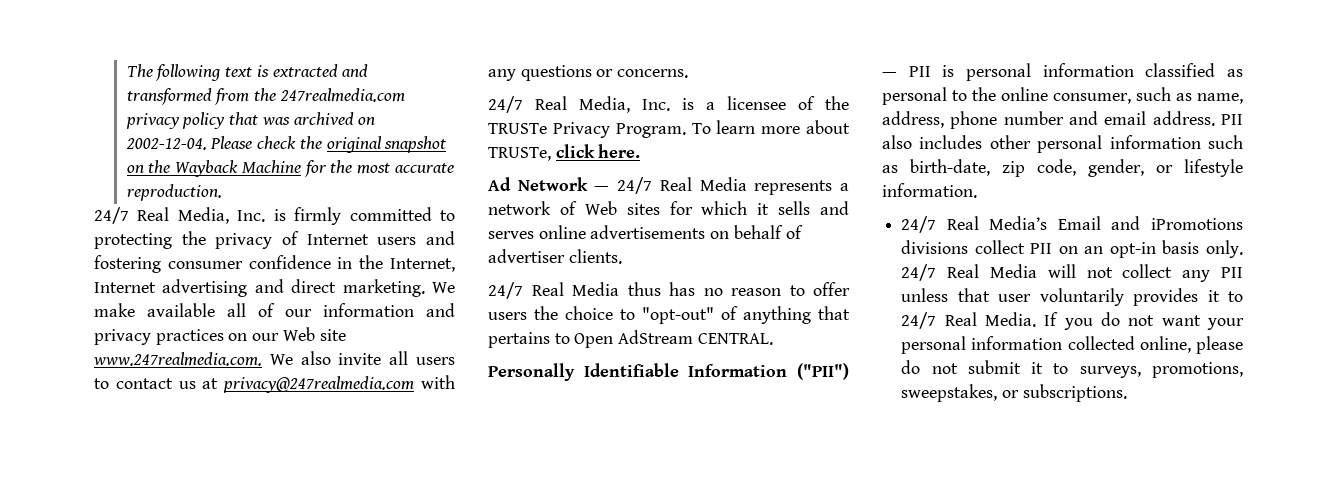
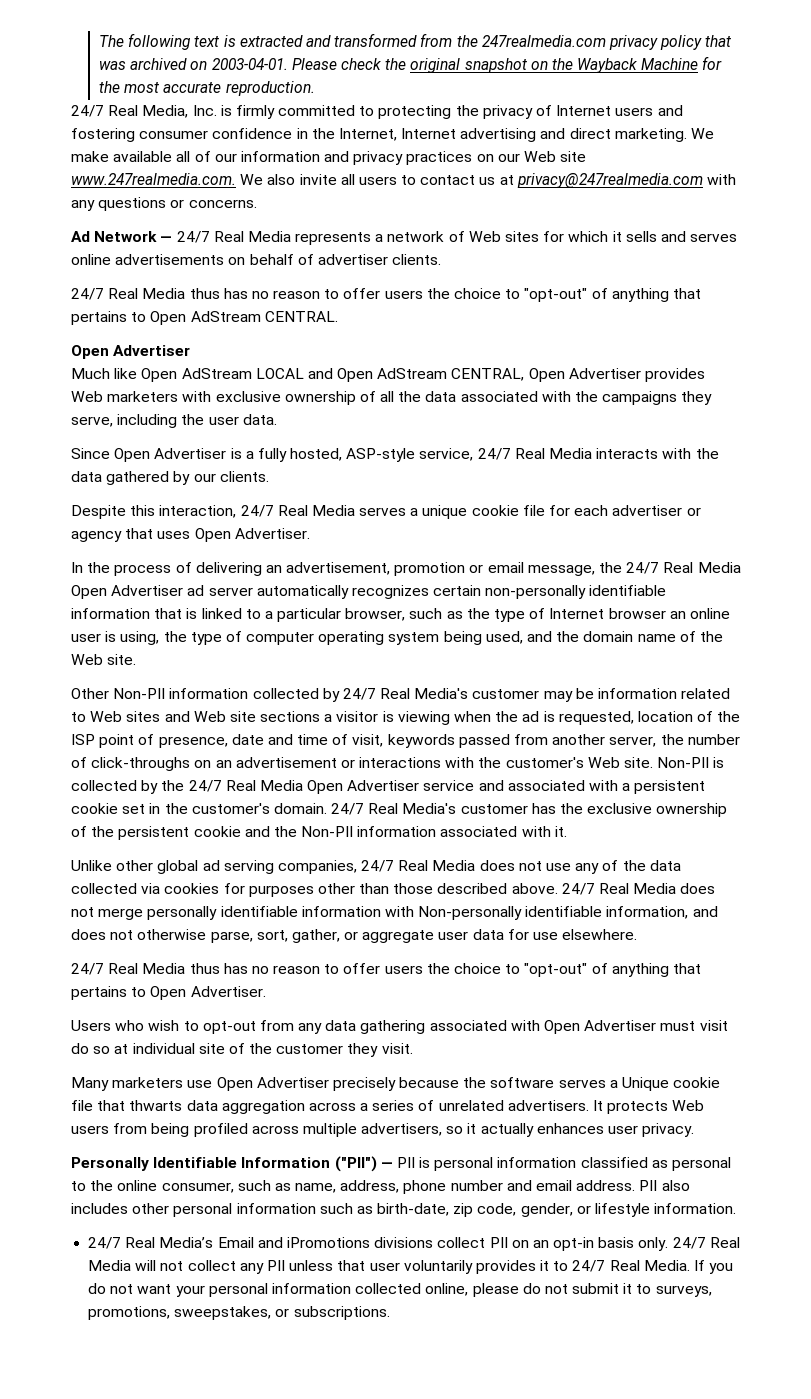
[125,138,207,150] 2002-12-04. -> [211,58,288,70] 2003-04-01.
[488,96,849,113] [488,120,850,138] [488,144,641,161] // 24/7 Real Media, Inc. is a licensee of the TRUSTe Privacy Program. To learn more about TRUSTe, click here. -> (257, 203) none
(773, 339) none -> [71,345,191,359] [71,368,706,382] [71,391,713,405] [71,414,277,428] [71,448,719,462] [71,471,269,485] [71,505,701,519] [71,528,310,542] [71,562,741,576] [71,585,667,599] [71,608,730,622] [71,631,723,645] [71,654,137,665] [71,688,731,702] [71,711,741,725] [71,734,740,748] [71,757,725,771] [71,780,706,794] [71,803,728,817] [71,826,567,840] [71,860,681,874] [71,883,716,897] [71,906,718,920] [71,929,638,943] [71,963,701,977] [71,986,266,1000] [71,1020,728,1034] [71,1043,413,1057] [71,1077,721,1091] [71,1100,705,1114] [71,1123,695,1137] // Open Advertiser // Much like Open AdStream LOCAL and Open AdStream CENTRAL, Open Advertiser provides Web marketers with exclusive ownership of all the data associated with the campaigns they serve, including the user data. // Since Open Advertiser is a fully hosted, ASP-style service, 24/7 Real Media interacts with the data gathered by our clients. // Despite this interaction, 24/7 Real Media serves a unique cookie file for each advertiser or agency that uses Open Advertiser. // In the process of delivering an advertisement, promotion or email message, the 24/7 Real Media Open Advertiser ad server automatically recognizes certain non-personally identifiable information that is linked to a particular browser, such as the type of Internet browser an online user is using, the type of computer operating system being used, and the domain name of the Web site. // Other Non-PII information collected by 24/7 Real Media's customer may be information related to Web sites and Web site sections a visitor is viewing when the ad is requested, location of the ISP point of presence, date and time of visit, keywords passed from another server, the number of click-throughs on an advertisement or interactions with the customer's Web site. Non-PII is collected by the 24/7 Real Media Open Advertiser service and associated with a persistent cookie set in the customer's domain. 24/7 Real Media's customer has the exclusive ownership of the persistent cookie and the Non-PII information associated with it. // Unlike other global ad serving companies, 24/7 Real Media does not use any of the data collected via cookies for purposes other than those described above. 24/7 Real Media does not merge personally identifiable information with Non-personally identifiable information, and does not otherwise parse, sort, gather, or aggregate user data for use elsewhere. // 24/7 Real Media thus has no reason to offer users the choice to "opt-out" of anything that pertains to Open Advertiser. // Users who wish to opt-out from any data gathering associated with Open Advertiser must visit do so at individual site of the customer they visit. // Many marketers use Open Advertiser precisely because the software serves a Unique cookie file that thwarts data aggregation across a series of unrelated advertisers. It protects Web users from being profiled across multiple advertisers, so it actually enhances user privacy.

